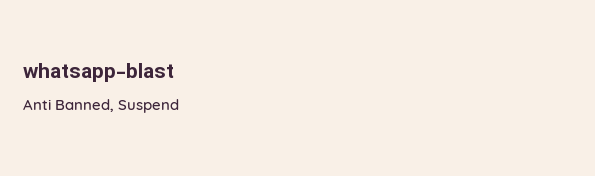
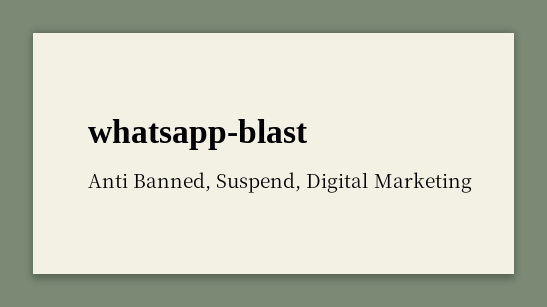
[118,99,180,113] Suspend -> [216,172,472,193] Suspend, Digital Marketing

